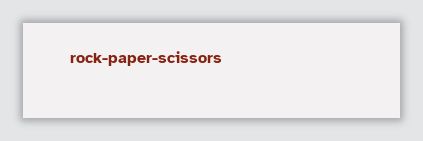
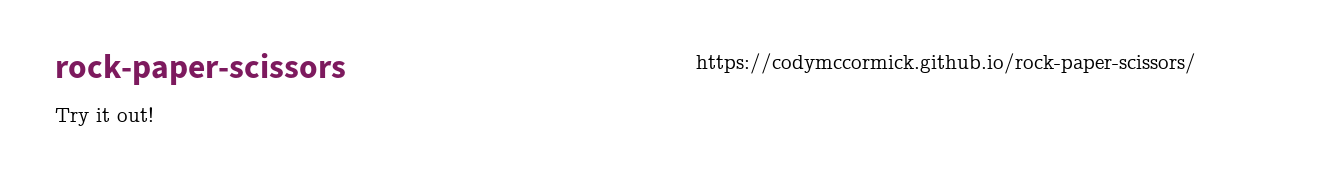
(222, 58) none -> [55,107,154,126] [696,53,1196,74] // Try it out! https://codymccormick.github.io/rock-paper-scissors/

